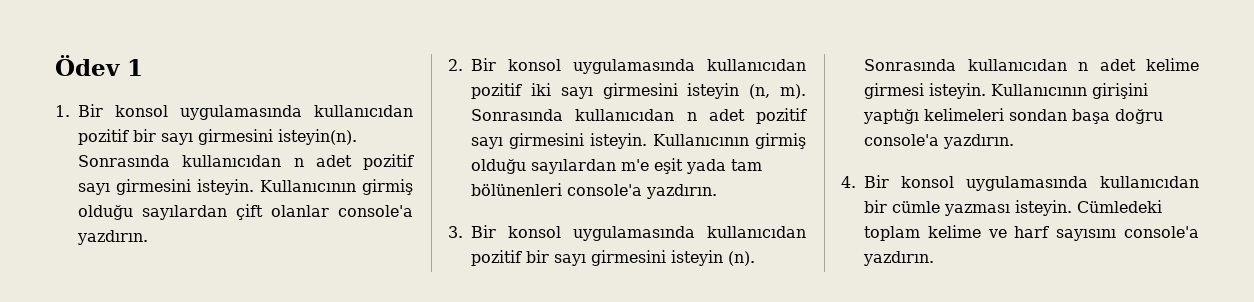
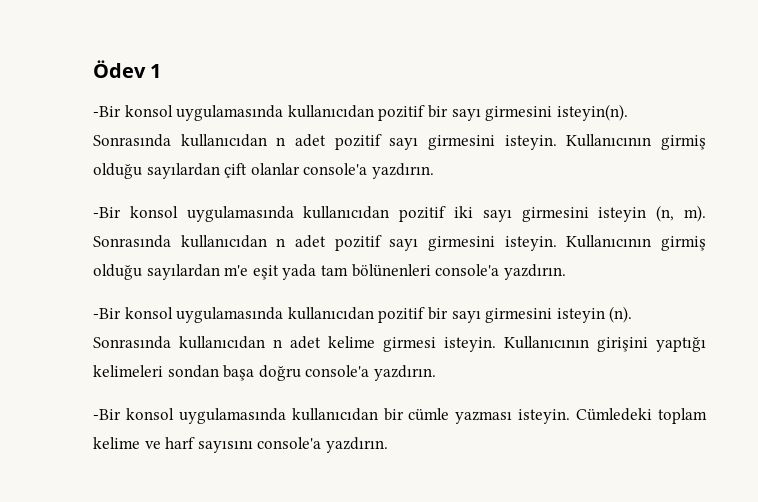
[55,104,103,117] 1. Bir -> [93,106,121,117] -Bir
[448,58,496,71] 2. Bir -> [93,207,121,218] -Bir
[448,225,496,238] 3. Bir -> [93,308,121,319] -Bir
[841,175,889,188] 4. Bir -> [93,409,121,420] -Bir

